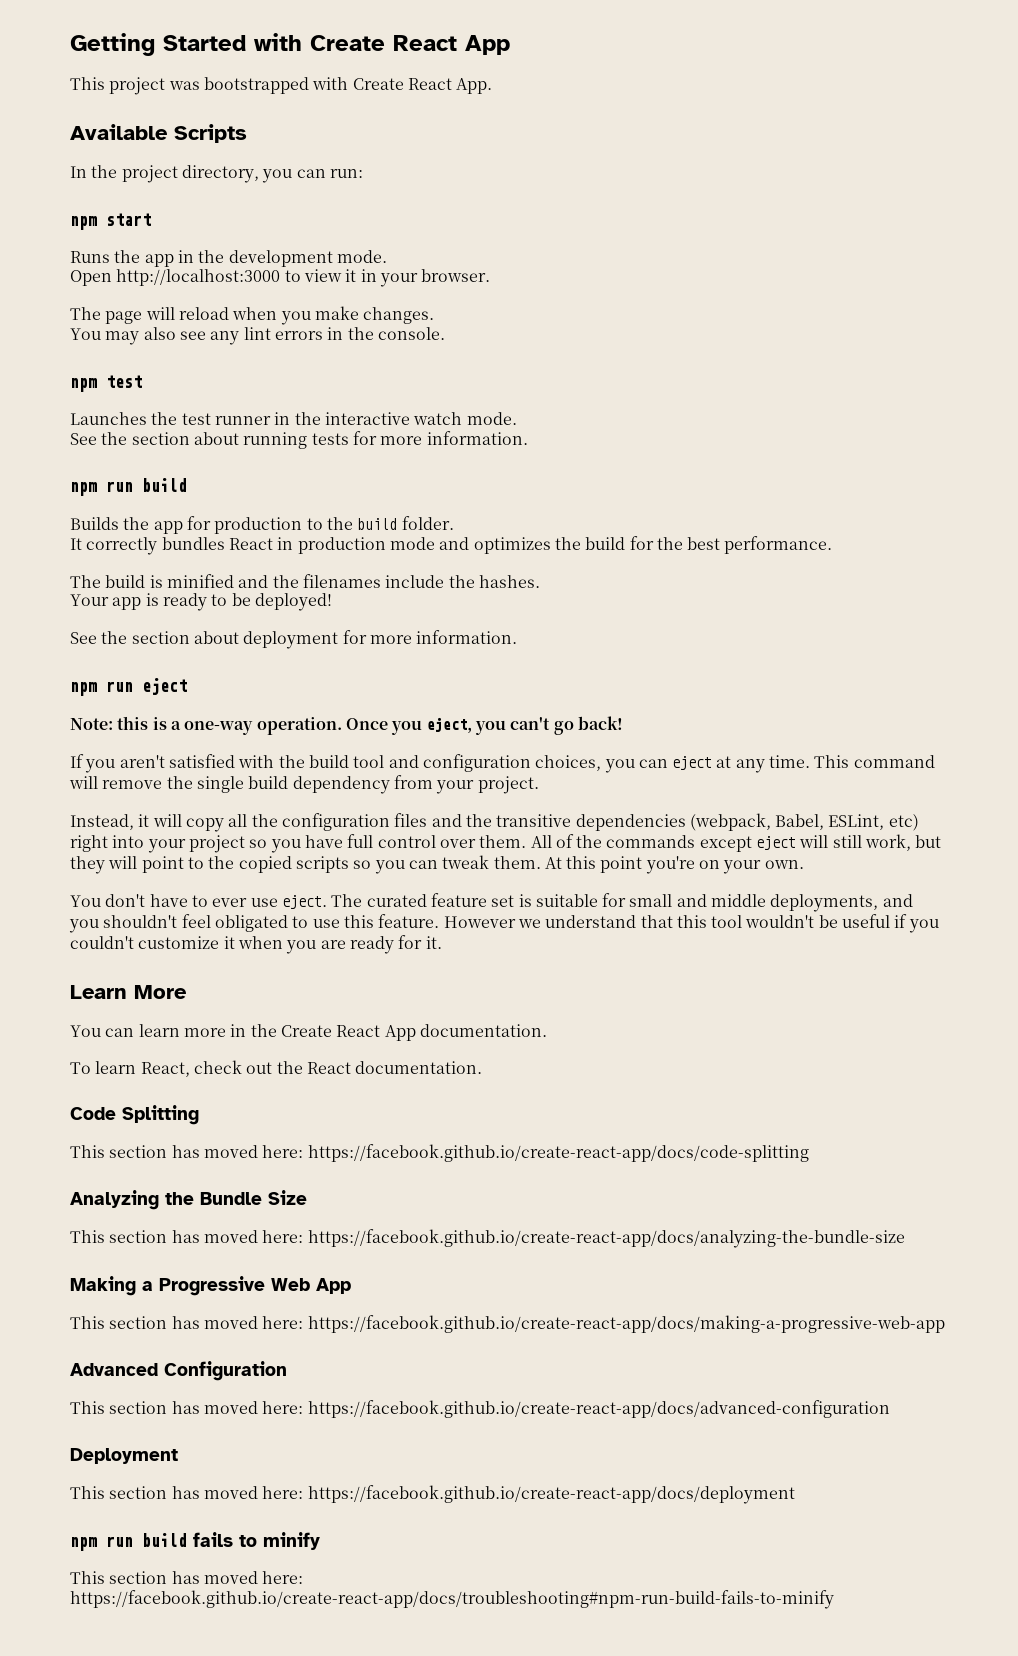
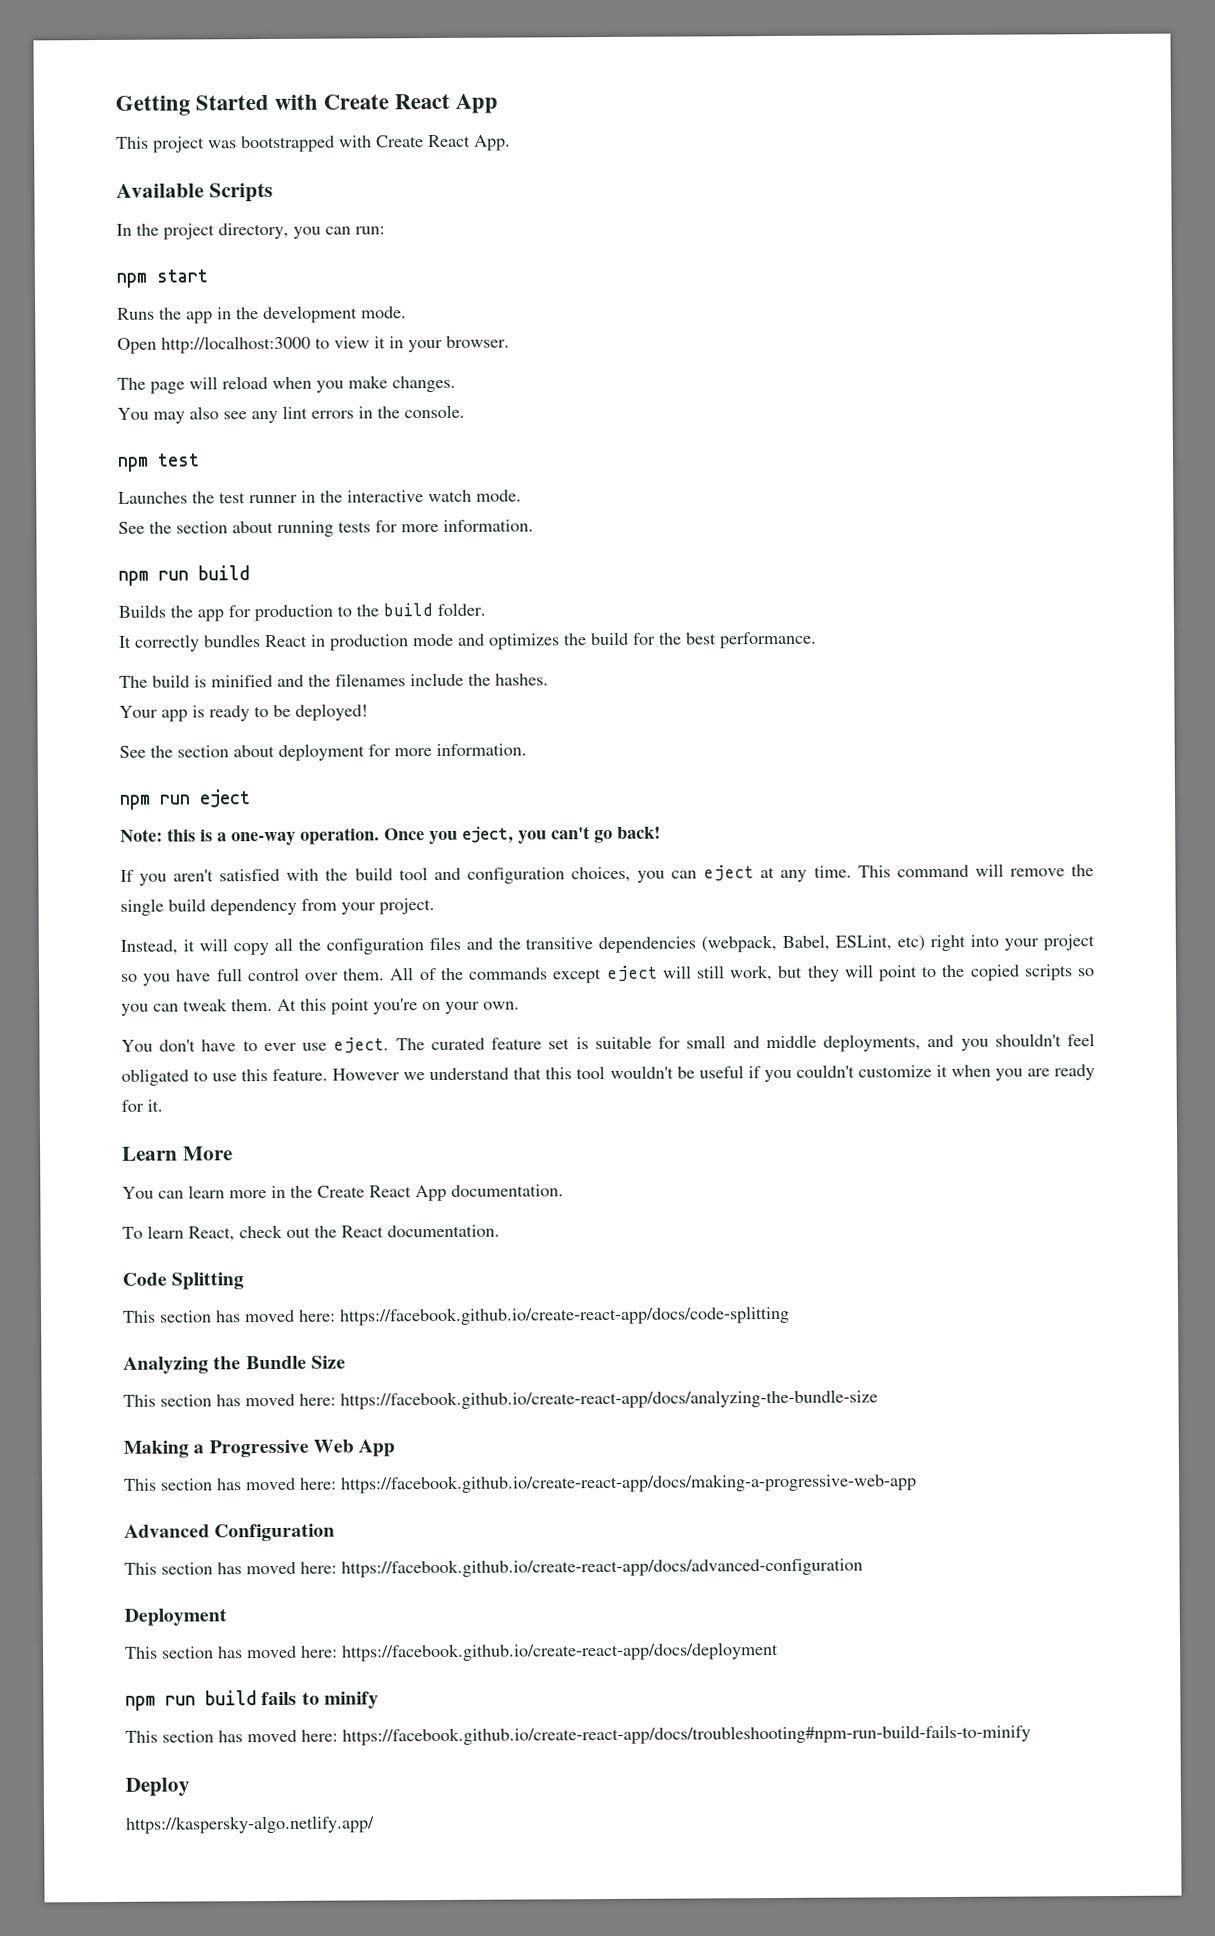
(834, 1599) none -> [125,1777,190,1797] [126,1815,375,1834] // Deploy // https://kaspersky-algo.netlify.app/

